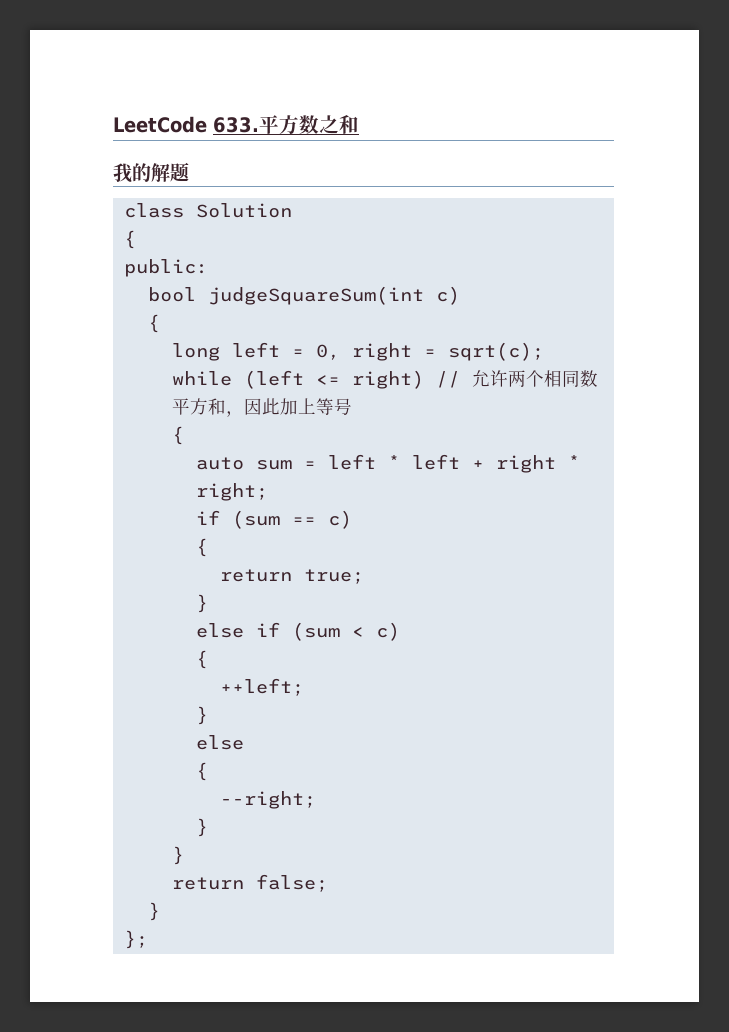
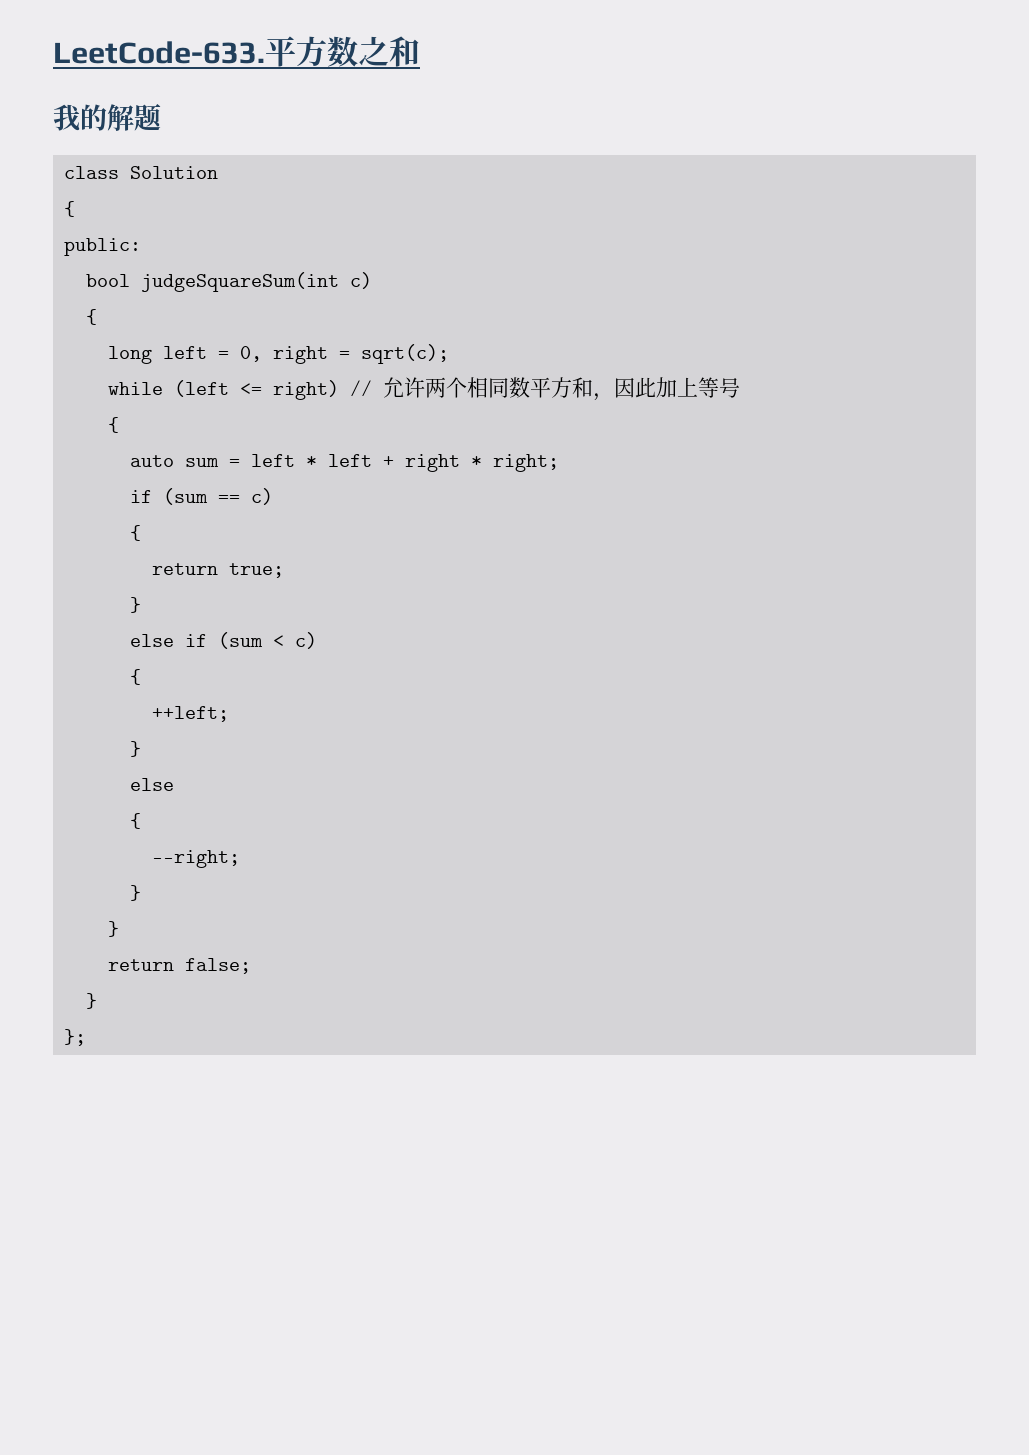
[113,116,259,133] LeetCode 633. -> [53,41,265,64] LeetCode-633.

